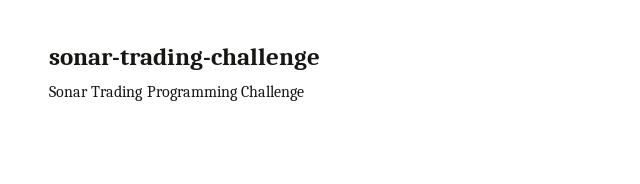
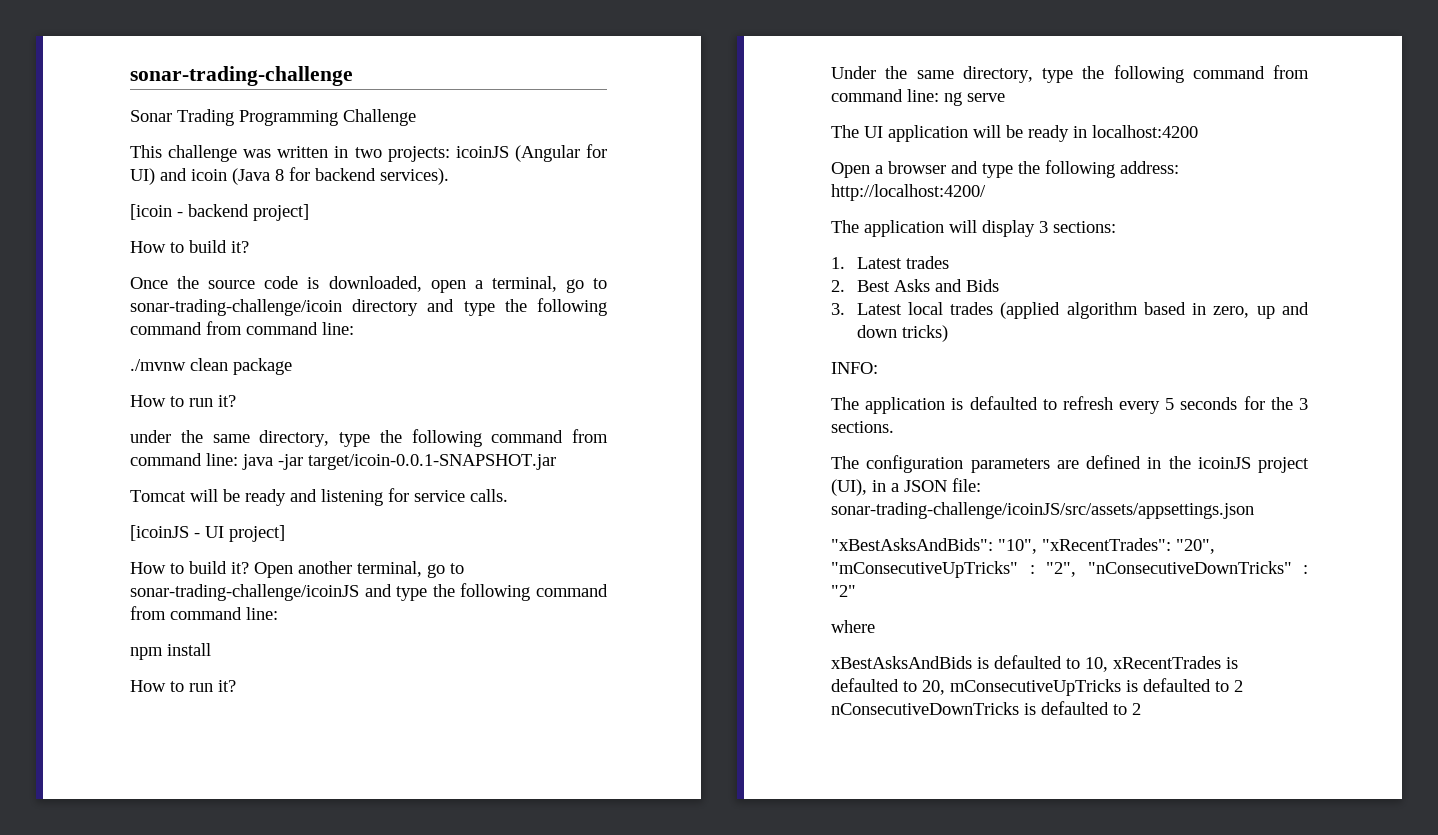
(304, 93) none -> [130,144,607,162] [130,167,449,185] [130,204,309,221] [130,240,249,253] [130,276,608,293] [130,298,607,316] [130,321,354,335] [130,358,292,375] [130,395,236,407] [130,429,608,447] [130,453,556,470] [130,488,508,506] [130,525,285,542] [130,561,464,578] [130,583,609,601] [130,606,278,620] [130,643,211,660] [130,680,236,692] [831,65,1309,83] [831,89,1005,106] [831,125,1198,142] [831,160,1179,178] [831,184,986,201] [831,220,1116,237] [831,256,949,269] [831,279,999,292] [831,302,1309,319] [856,325,948,342] [831,362,878,374] [831,396,1308,414] [831,421,894,433] [831,455,1309,473] [831,478,981,496] [831,502,1254,519] [831,538,1215,554] [831,561,1308,578] [831,585,856,597] [831,620,875,633] [831,655,1238,672] [831,678,1243,696] [831,701,1141,715] // This challenge was written in two projects: icoinJS (Angular for UI) and icoin (Java 8 for backend services). // [icoin - backend project] // How to build it? // Once the source code is downloaded, open a terminal, go to sonar-trading-challenge/icoin directory and type the following command from command line: // ./mvnw clean package // How to run it? // under the same directory, type the following command from command line: java -jar target/icoin-0.0.1-SNAPSHOT.jar // Tomcat will be ready and listening for service calls. // [icoinJS - UI project] // How to build it? Open another terminal, go to sonar-trading-challenge/icoinJS and type the following command from command line: // npm install // How to run it? // Under the same directory, type the following command from command line: ng serve // The UI application will be ready in localhost:4200 // Open a browser and type the following address: http://localhost:4200/ // The application will display 3 sections: // 1. Latest trades // 2. Best Asks and Bids // 3. Latest local trades (applied algorithm based in zero, up and down tricks) // INFO: // The application is defaulted to refresh every 5 seconds for the 3 sections. // The configuration parameters are defined in the icoinJS project (UI), in a JSON file: sonar-trading-challenge/icoinJS/src/assets/appsettings.json // "xBestAsksAndBids": "10", "xRecentTrades": "20", "mConsecutiveUpTricks" : "2", "nConsecutiveDownTricks" : "2" // where // xBestAsksAndBids is defaulted to 10, xRecentTrades is defaulted to 20, mConsecutiveUpTricks is defaulted to 2 nConsecutiveDownTricks is defaulted to 2

